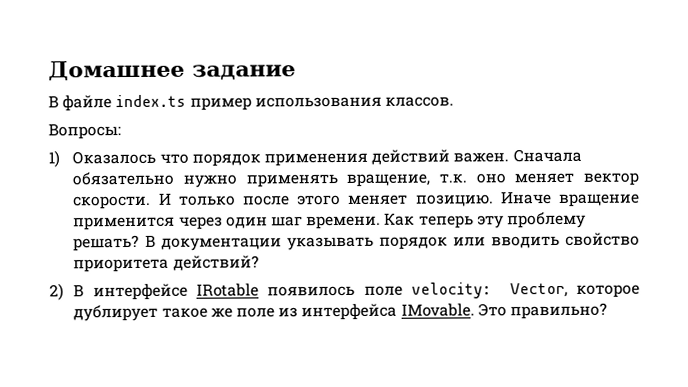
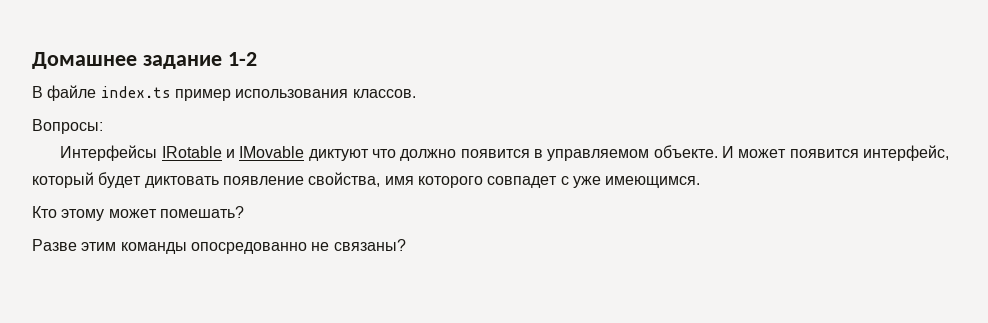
(296, 72) none -> [227,52,257,66] 1-2
[48,148,582,168] [72,171,639,188] [73,191,640,210] [73,211,586,231] [73,232,640,252] [73,255,259,273] [49,282,640,301] [73,302,607,322] 1) Оказалось что порядок применения действий важен. Сначала обязательно нужно применять вращение, т.к. оно меняет вектор скорости. И только после этого меняет позицию. Иначе вращение применится через один шаг времени. Как теперь эту проблему решать? В документации указывать порядок или вводить свойство приоритета действий? // 2) В интерфейсе IRotable появилось поле velocity: Vector, которое дублирует такое же поле из интерфейса IMovable. Это правильно? -> [60,145,949,161] [32,172,701,188] [32,206,244,221] [32,239,406,254] Интерфейсы IRotable и IMovable диктуют что должно появится в управляемом объекте. И может появится интерфейс, который будет диктовать появление свойства, имя которого совпадет с уже имеющимся. // Кто этому может помешать? // Разве этим команды опосредованно не связаны?

